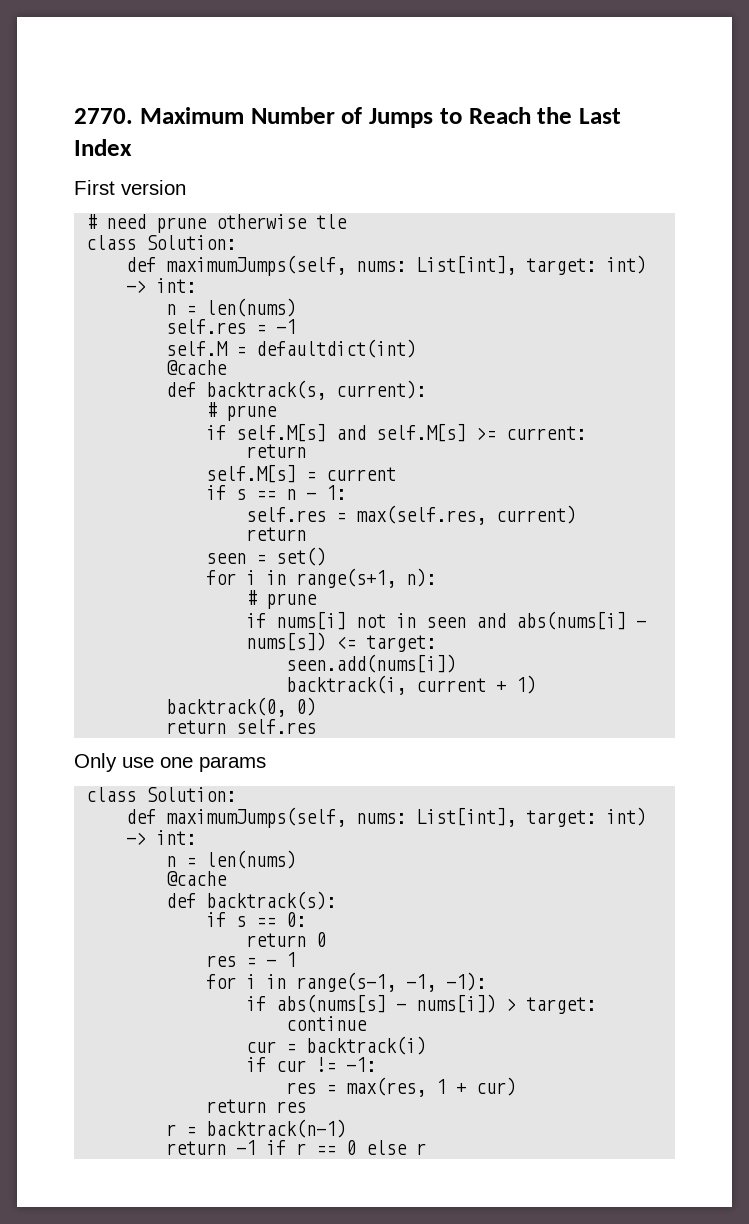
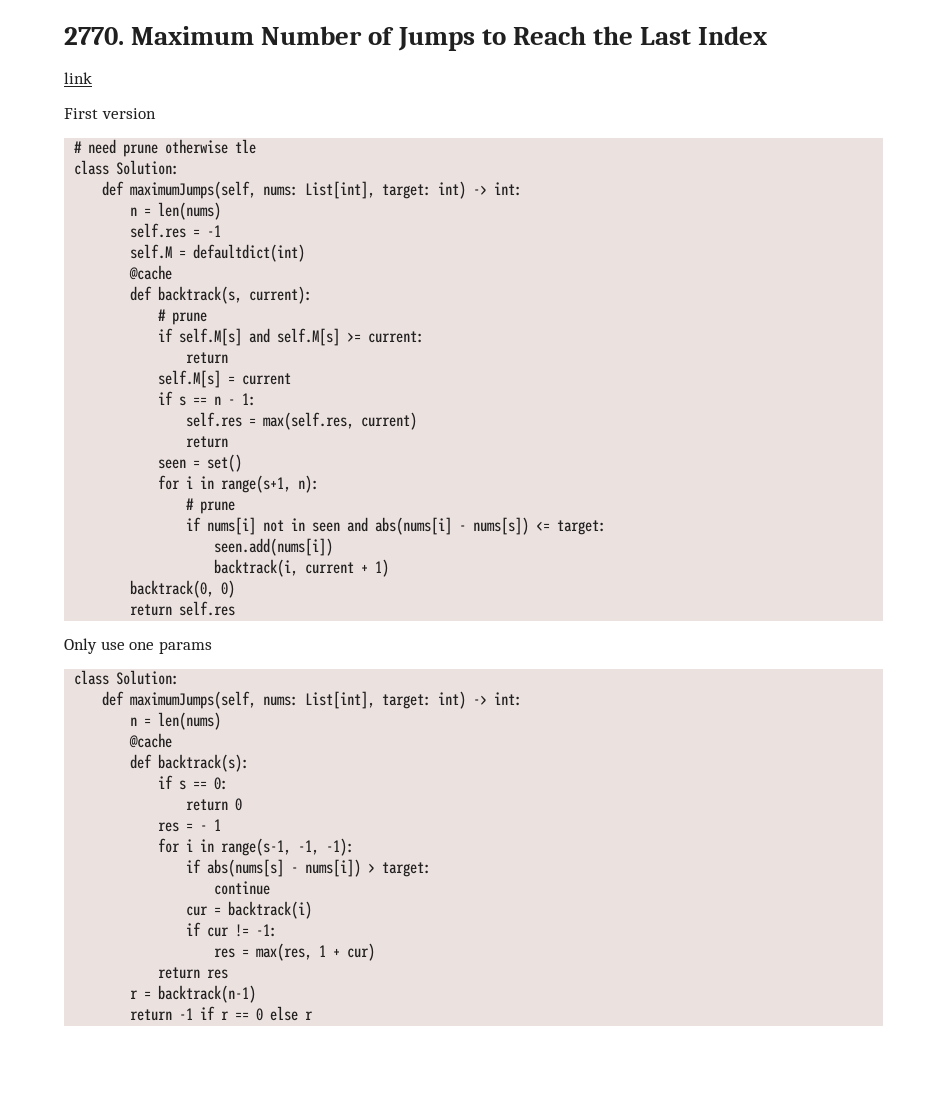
(132, 147) none -> [64,72,92,84] // link

